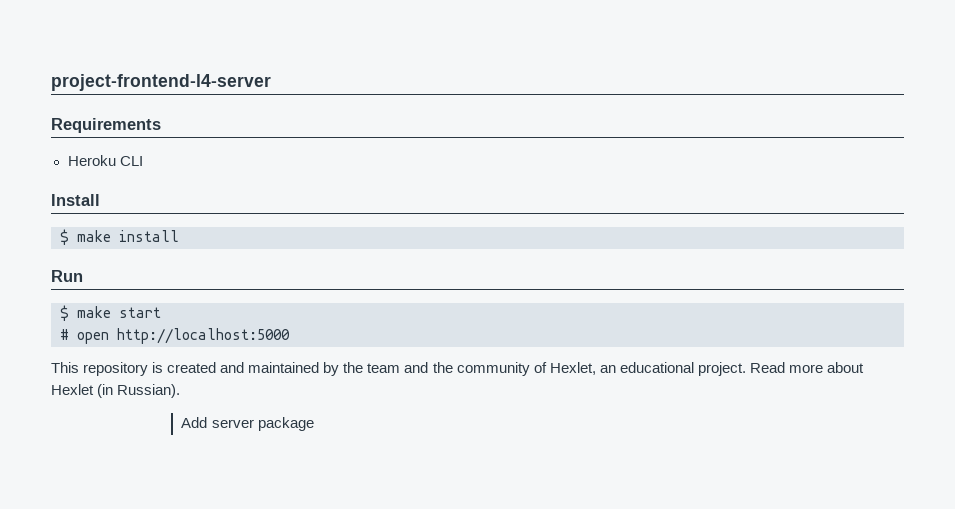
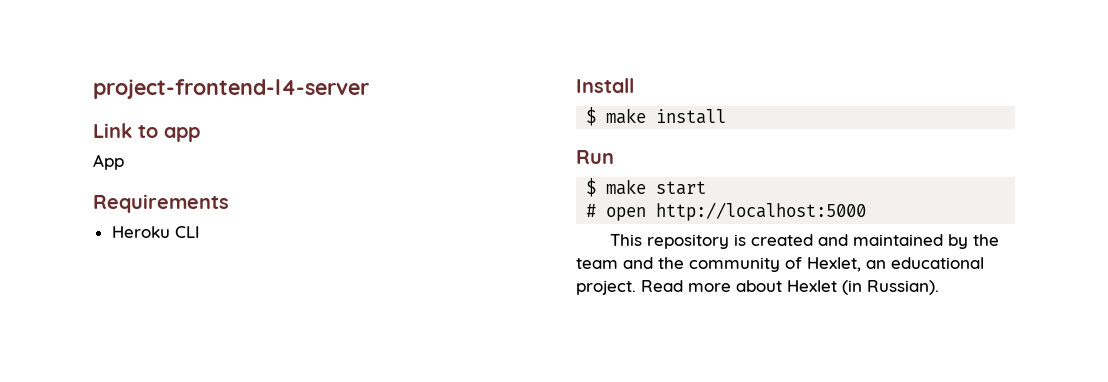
(271, 82) none -> [93,123,200,142] [93,154,124,170] // Link to app // App
[181,417,314,431] // Add server package -> (939, 287) none

